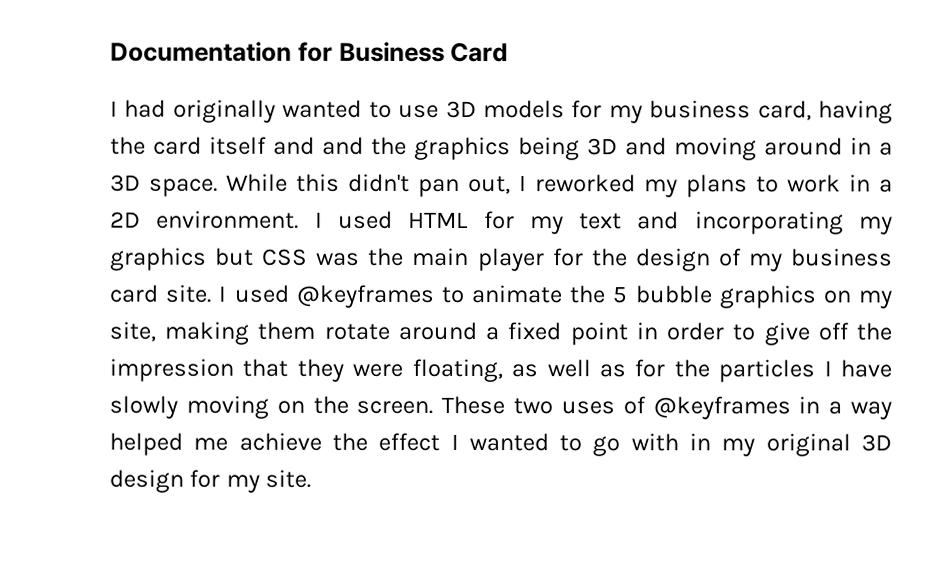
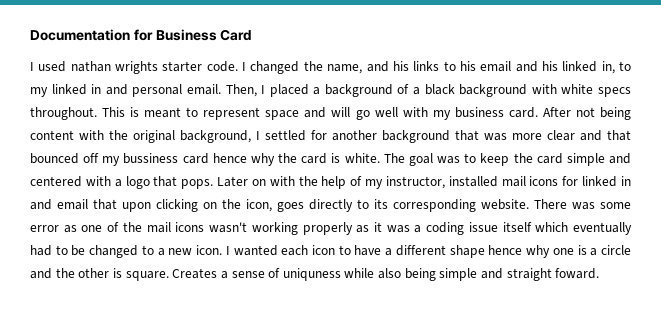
[124,99,893,124] [110,136,893,161] [110,173,893,198] [110,210,893,235] [110,247,893,272] [109,284,892,309] [109,321,893,346] [109,358,892,383] [109,395,893,420] [109,432,892,457] [109,469,312,493] had originally wanted to use 3D models for my business card, having the card itself and and the graphics being 3D and moving around in a 3D space. While this didn't pan out, I reworked my plans to work in a 2D environment. I used HTML for my text and incorporating my graphics but CSS was the main player for the design of my business card site. I used @keyframes to animate the 5 bubble graphics on my site, making them rotate around a fixed point in order to give off the impression that they were floating, as well as for the particles I have slowly moving on the screen. These two uses of @keyframes in a way helped me achieve the effect I wanted to go with in my original 3D design for my site. -> [38,61,632,74] [30,84,631,97] [30,107,631,120] [30,130,631,143] [30,153,631,166] [30,176,632,189] [30,199,631,212] [30,222,632,235] [30,245,632,258] [30,268,600,281] used nathan wrights starter code. I changed the name, and his links to his email and his linked in, to my linked in and personal email. Then, I placed a background of a black background with white specs throughout. This is meant to represent space and will go well with my business card. After not being content with the original background, I settled for another background that was more clear and that bounced off my bussiness card hence why the card is white. The goal was to keep the card simple and centered with a logo that pops. Later on with the help of my instructor, installed mail icons for linked in and email that upon clicking on the icon, goes directly to its corresponding website. There was some error as one of the mail icons wasn't working properly as it was a coding issue itself which eventually had to be changed to a new icon. I wanted each icon to have a different shape hence why one is a circle and the other is square. Creates a sense of uniquness while also being simple and straight foward.

